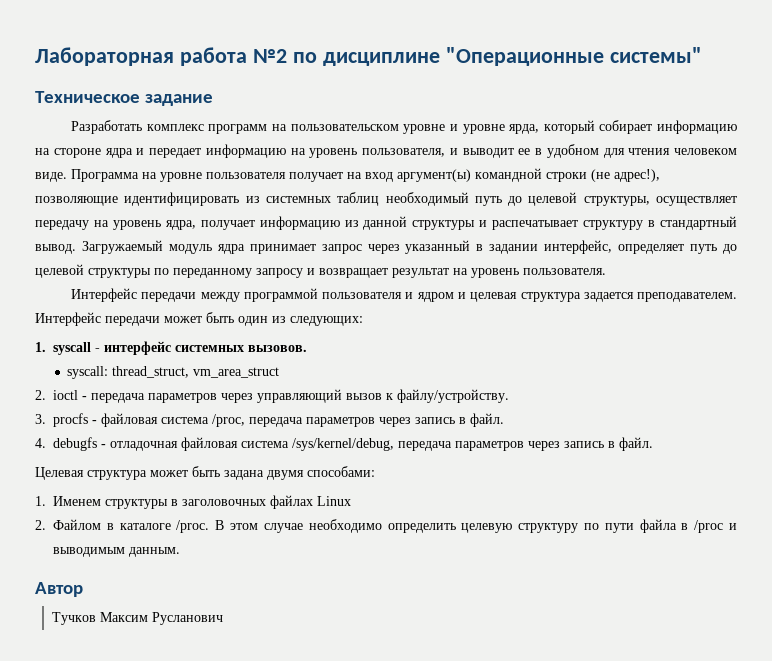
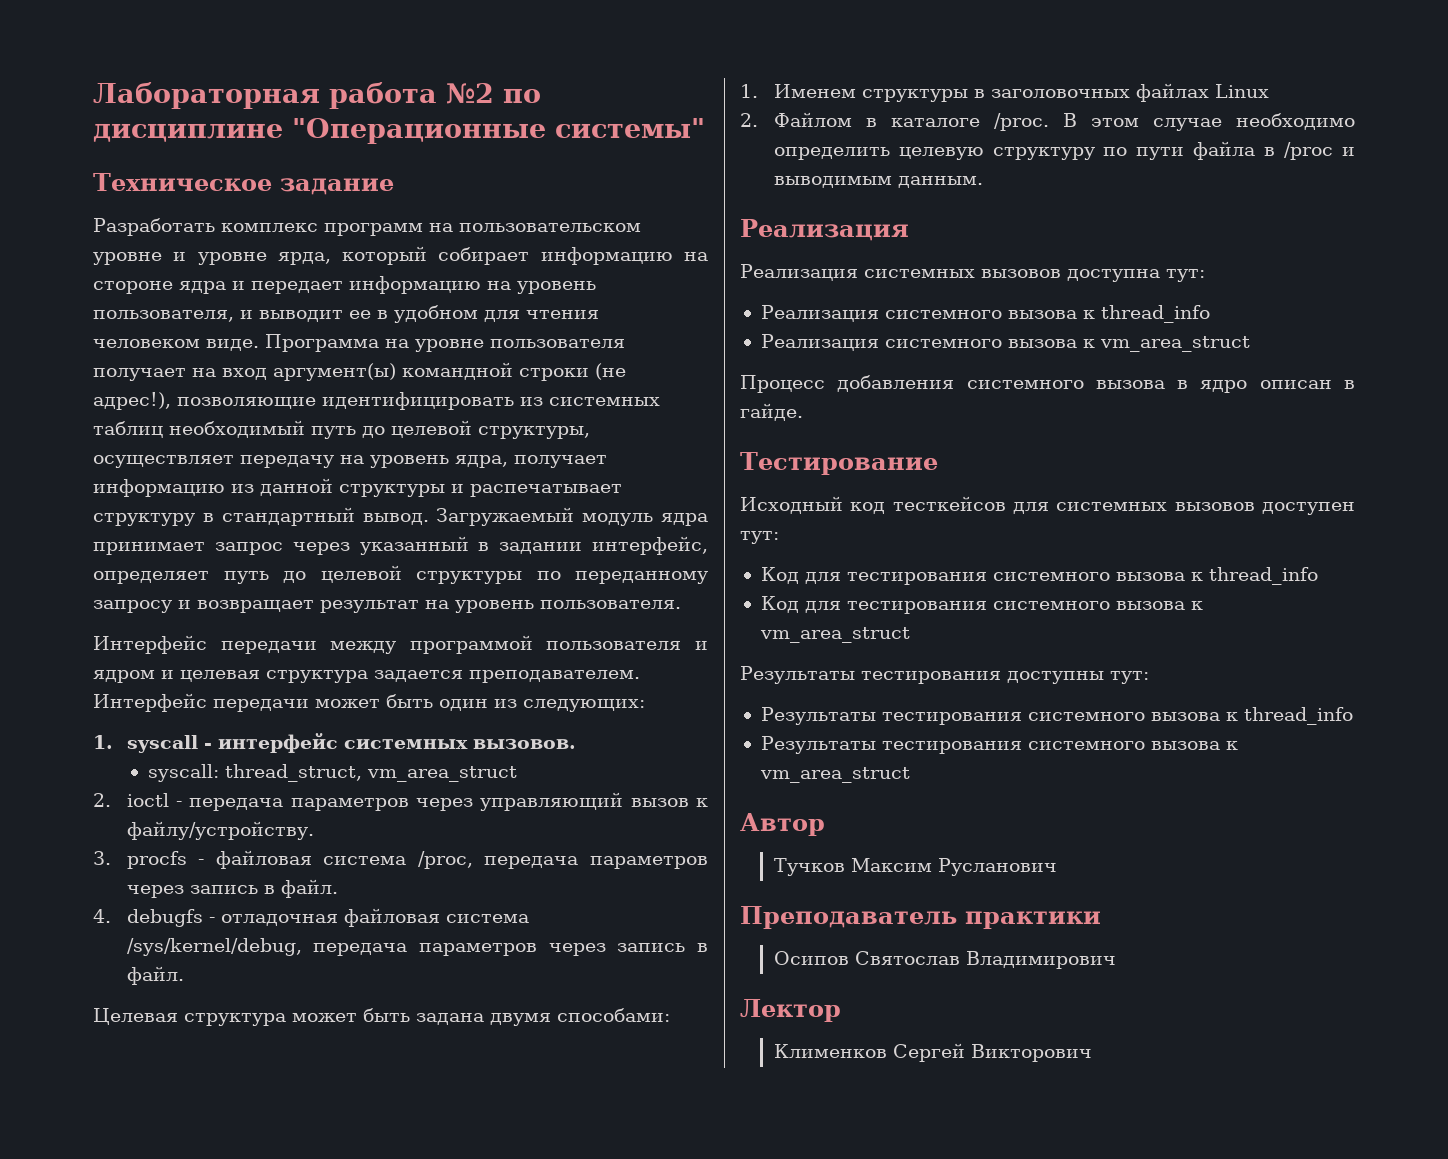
[35,582,83,597] [51,612,223,625] Автор // Тучков Максим Русланович -> [740,219,909,241] [740,264,1205,282] [760,305,1210,323] [760,334,1250,352] [740,375,1355,393] [740,403,803,421] [740,452,938,475] [740,496,1355,515] [740,531,779,544] [760,567,1318,585] [760,596,1203,614] [759,627,910,643] [740,666,1149,684] [760,707,1353,725] [760,736,1238,754] [759,767,910,783] [740,813,825,836] [773,858,1057,876] [740,906,1101,929] [773,951,1116,969] [740,999,841,1022] [773,1043,1092,1062] Реализация // Реализация системных вызовов доступна тут: // Реализация системного вызова к thread_info // Реализация системного вызова к vm_area_struct // Процесс добавления системного вызова в ядро описан в гайде. // Тестирование // Исходный код тесткейсов для системных вызовов доступен тут: // Код для тестирования системного вызова к thread_info // Код для тестирования системного вызова к vm_area_struct // Результаты тестирования доступны тут: // Результаты тестирования системного вызова к thread_info // Результаты тестирования системного вызова к vm_area_struct // Автор // Тучков Максим Русланович // Преподаватель практики // Осипов Святослав Владимирович // Лектор // Клименков Сергей Викторович

